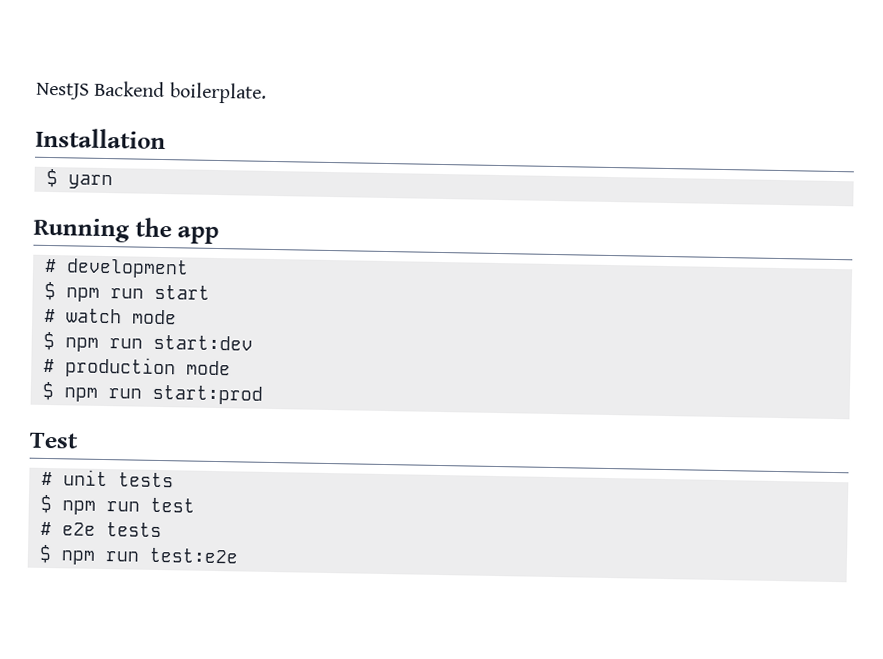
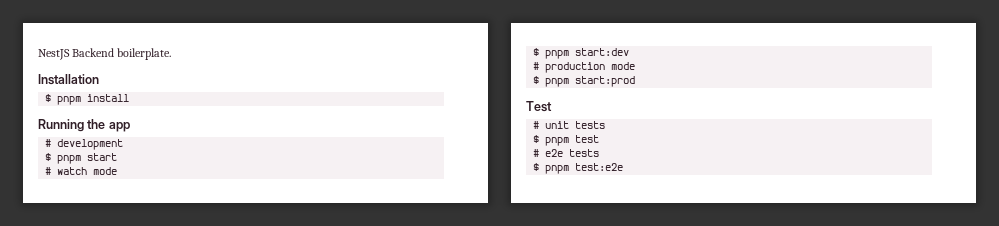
[67,174,113,190] yarn -> [57,94,130,105] pnpm install
[65,287,144,302] npm run -> [57,155,82,164] pnpm
[64,337,143,352] npm run -> [545,50,570,59] pnpm
[63,387,142,402] npm run -> [545,78,570,87] pnpm
[61,500,140,515] npm run -> [545,137,570,146] pnpm
[60,550,139,565] npm run -> [545,165,570,174] pnpm

